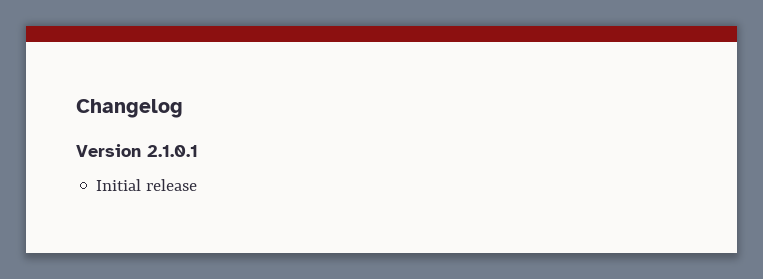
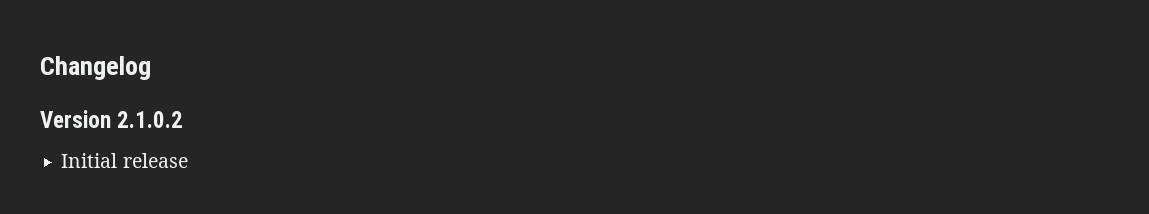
[147,145,198,157] 2.1.0.1 -> [117,111,184,128] 2.1.0.2

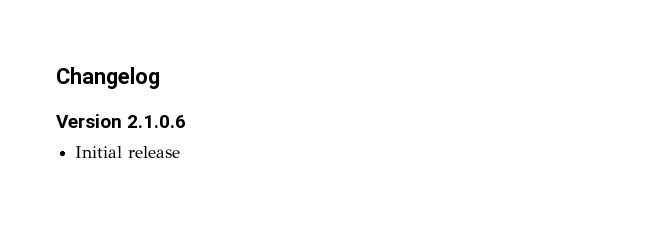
[117,111,184,128] 2.1.0.2 -> [127,115,187,128] 2.1.0.6

